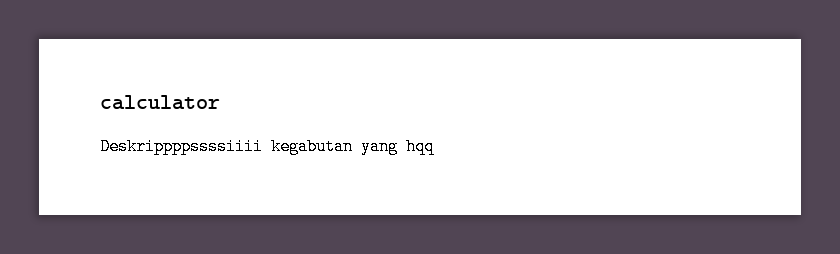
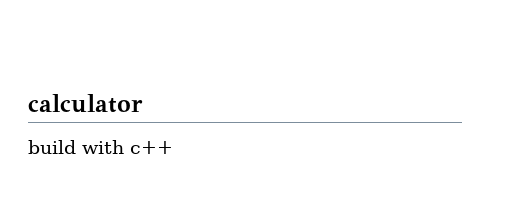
[100,138,434,155] Deskrippppssssiiii kegabutan yang hqq -> [28,140,173,154] build with c++

